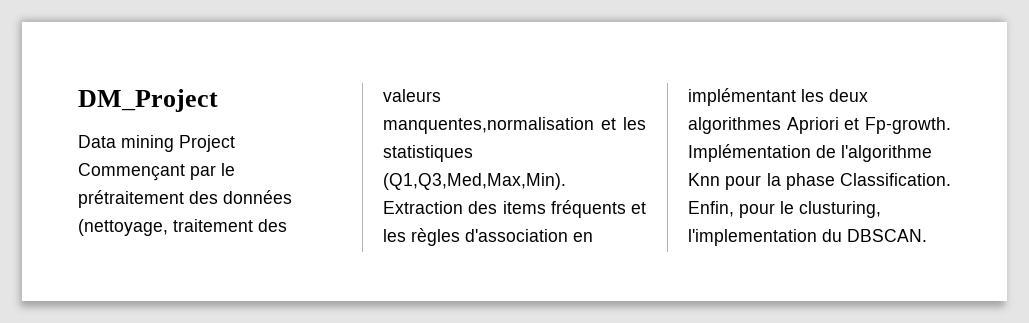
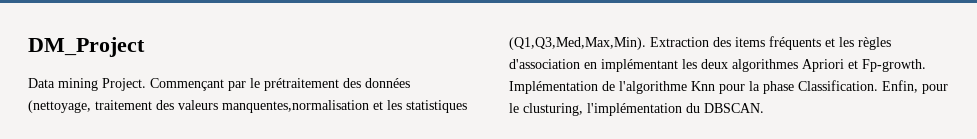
[179,135,235,152] Project -> [102,78,146,91] Project.
[688,229,817,246] l'implementation -> [587,103,682,116] l'implémentation

